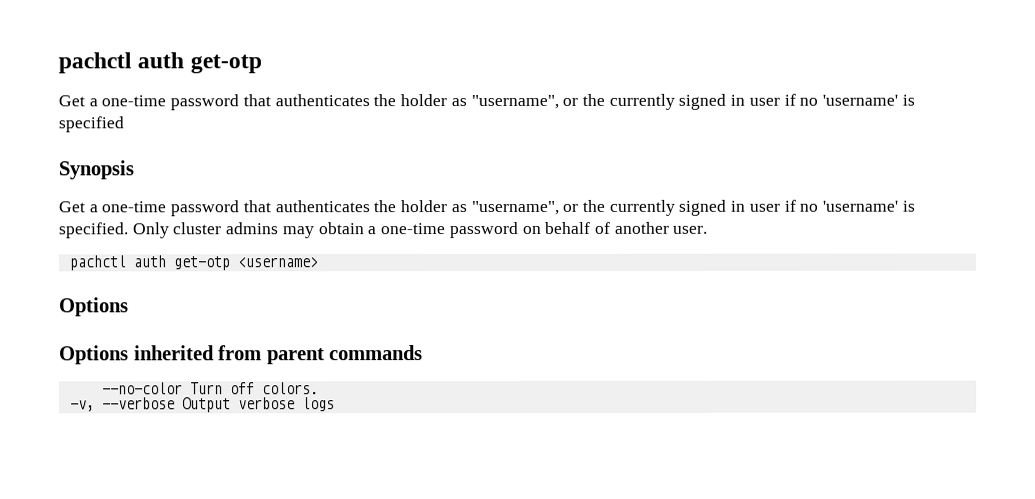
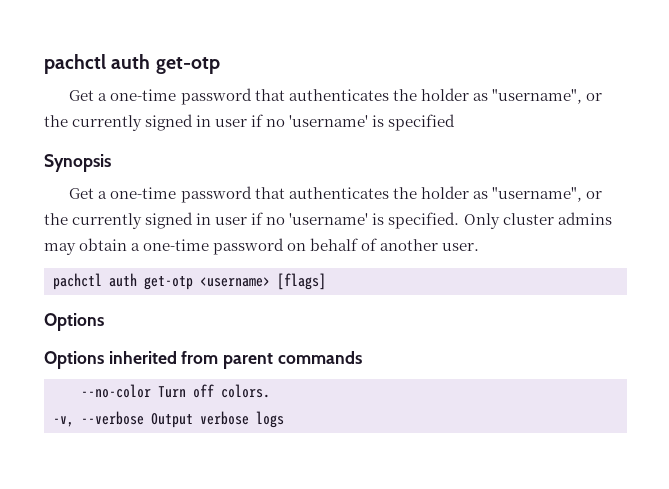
(319, 262) none -> [277,273,326,290] [flags]

